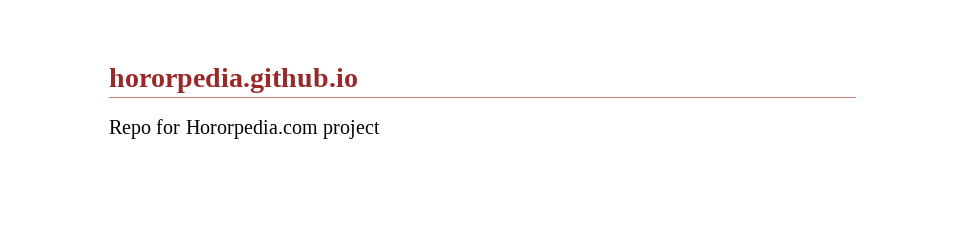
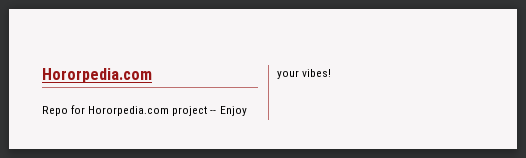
[109,68,358,93] hororpedia.github.io -> [42,68,152,83] Hororpedia.com
(381, 129) none -> [210,106,247,116] [277,69,332,79] -- Enjoy your vibes!

